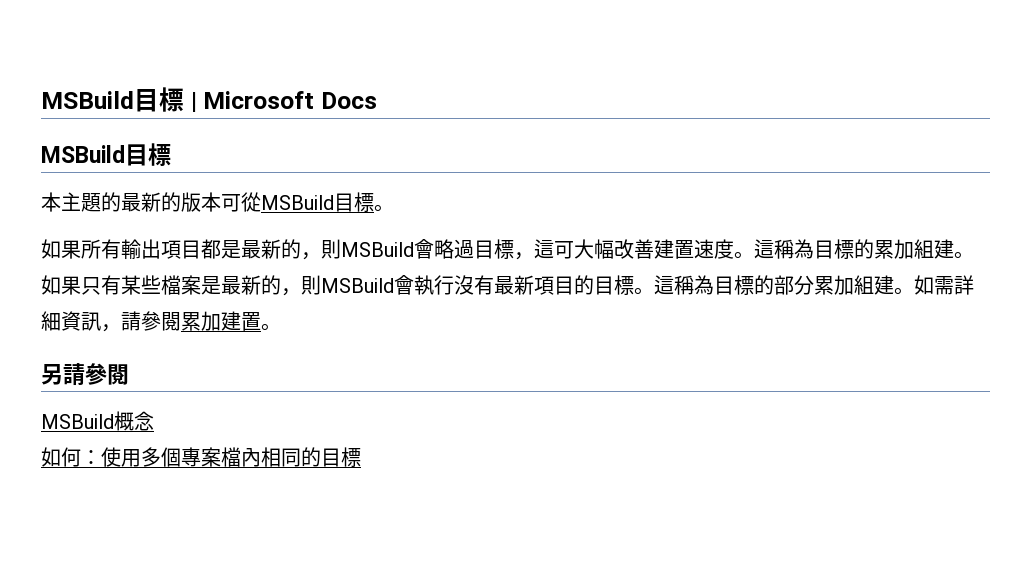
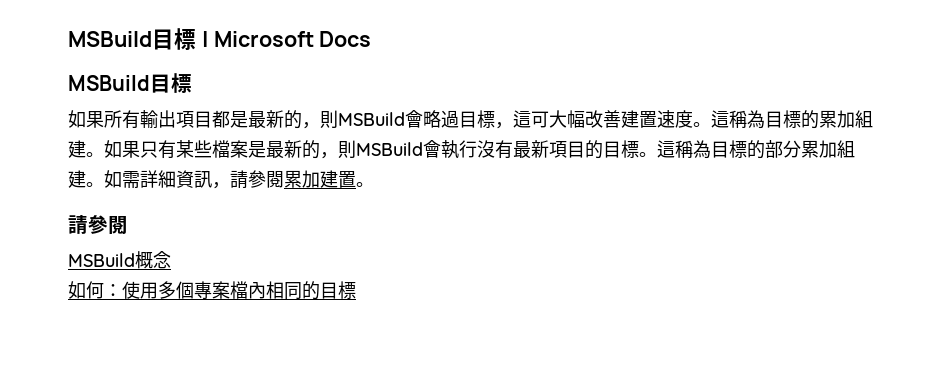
[41,192,394,212] // 本主題的最新的版本可從MSBuild目標。 -> (192, 83) none
[41,364,63,385] 另 -> (374, 184) none

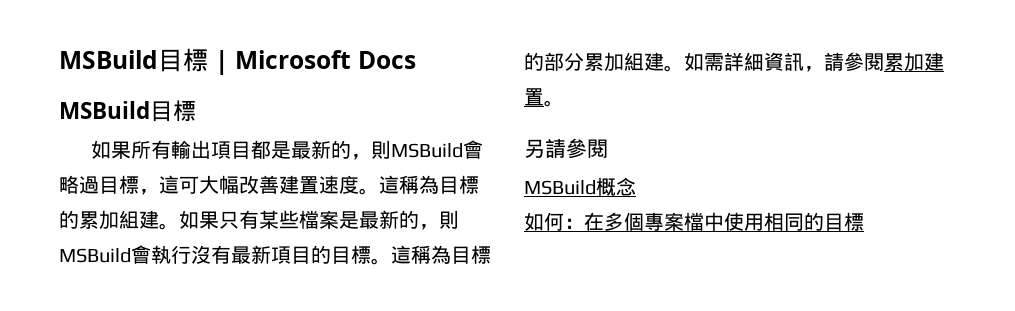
(374, 184) none -> [524,139,545,158] 另
[122,281,158,299] 使用 -> [584,212,604,231] 在
[248,282,266,299] 內 -> [704,212,764,231] 中使用

